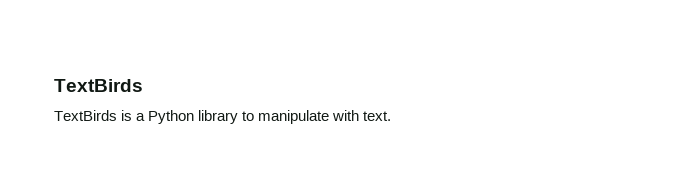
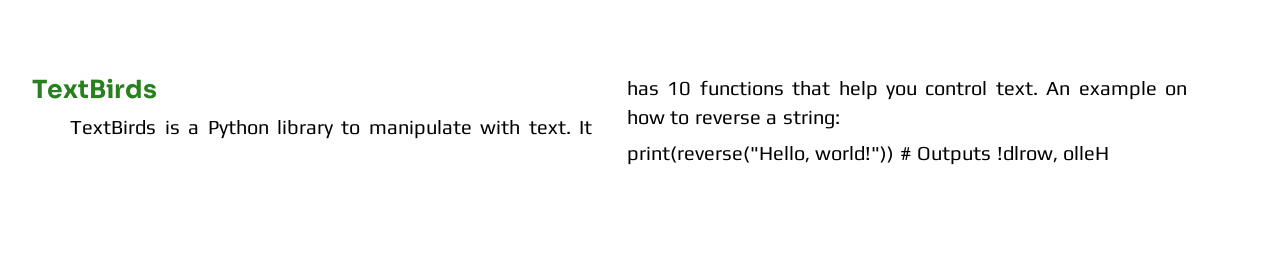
(392, 116) none -> [579,121,593,135] [627,80,1187,100] [627,110,840,129] [627,146,1109,165] It has 10 functions that help you control text. An example on how to reverse a string: // print(reverse("Hello, world!")) # Outputs !dlrow, olleH

